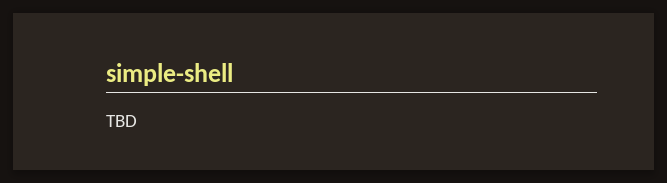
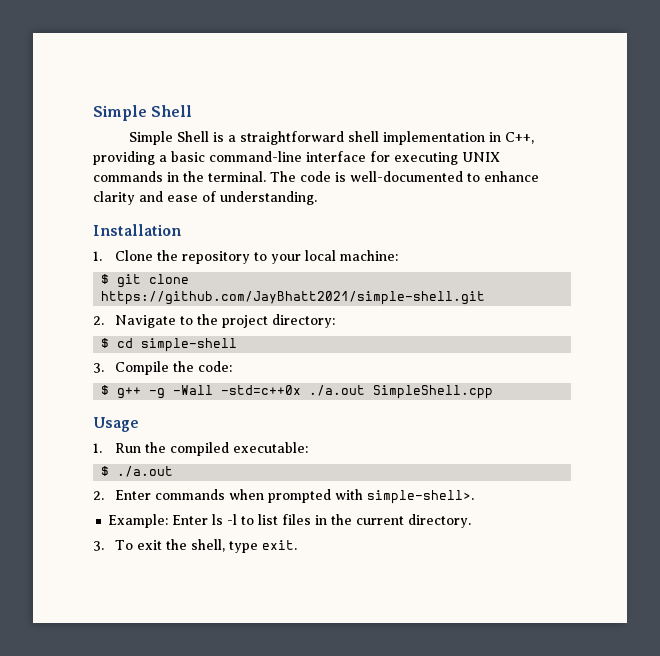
[106,63,233,86] [106,115,137,127] simple-shell // TBD -> [93,105,193,121] [128,131,534,145] [93,151,500,165] [93,171,539,182] [93,191,317,205] [93,224,181,236] [93,250,399,264] [101,274,190,288] [101,291,486,305] [93,314,336,328] [101,338,238,352] [93,361,233,375] [101,385,494,399] [93,417,139,432] [93,442,309,456] [101,466,174,477] [93,489,475,504] [108,514,472,528] [93,539,298,553] Simple Shell // Simple Shell is a straightforward shell implementation in C++, providing a basic command-line interface for executing UNIX commands in the terminal. The code is well-documented to enhance clarity and ease of understanding. // Installation // 1. Clone the repository to your local machine: // $ git clone https://github.com/JayBhatt2021/simple-shell.git // 2. Navigate to the project directory: // $ cd simple-shell // 3. Compile the code: // $ g++ -g -Wall -std=c++0x ./a.out SimpleShell.cpp // Usage // 1. Run the compiled executable: // $ ./a.out // 2. Enter commands when prompted with simple-shell>. // Example: Enter ls -l to list files in the current directory. // 3. To exit the shell, type exit.

